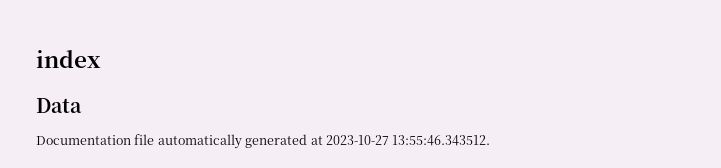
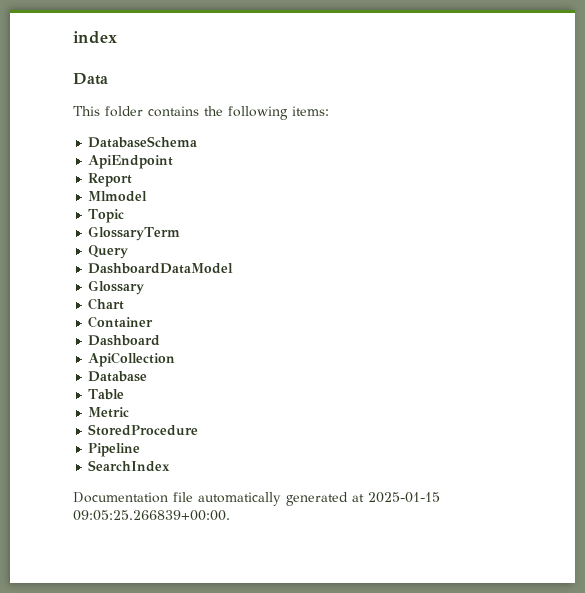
(82, 105) none -> [73,106,329,120] [88,136,198,148] [88,155,174,169] [88,173,133,187] [88,191,148,202] [88,209,125,223] [88,226,181,241] [88,245,129,259] [88,263,234,274] [88,280,145,295] [88,298,125,310] [88,316,154,328] [88,335,161,346] [88,352,176,367] [88,371,148,382] [88,389,125,400] [88,407,130,418] [88,424,199,436] [88,443,141,457] [88,460,171,472] // This folder contains the following items: // DatabaseSchema // ApiEndpoint // Report // Mlmodel // Topic // GlossaryTerm // Query // DashboardDataModel // Glossary // Chart // Container // Dashboard // ApiCollection // Database // Table // Metric // StoredProcedure // Pipeline // SearchIndex
[325,135,491,146] 2023-10-27 13:55:46.343512. -> [368,492,440,503] [73,510,230,521] 2025-01-15 09:05:25.266839+00:00.

